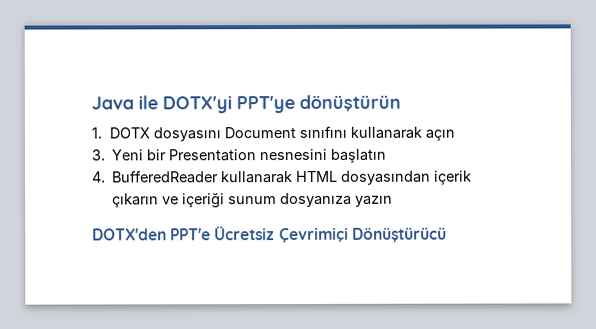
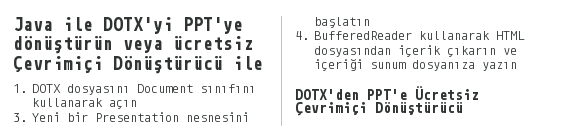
(401, 103) none -> [123,36,253,53] [13,56,263,74] veya ücretsiz Çevrimiçi Dönüştürücü ile

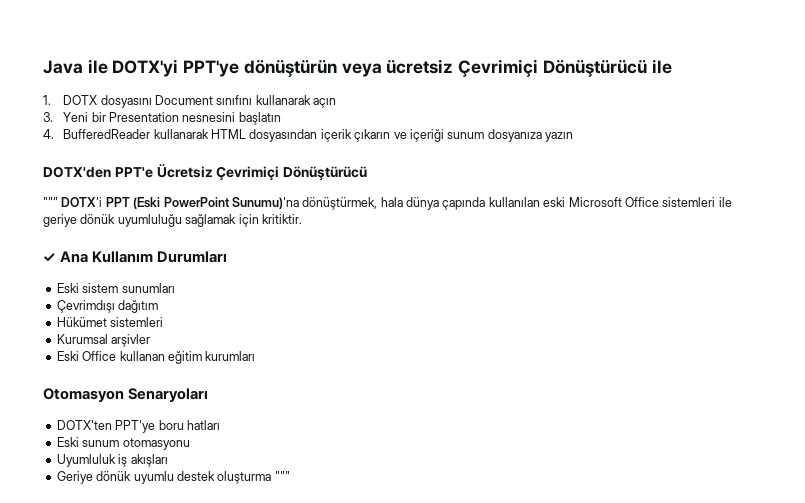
(463, 108) none -> [43,197,732,210] [43,214,302,227] [43,251,228,263] [56,283,175,293] [56,300,159,313] [56,317,164,327] [56,334,151,347] [56,351,256,364] [43,388,209,402] [56,420,220,433] [56,437,190,450] [56,454,168,467] [56,471,290,484] // """ DOTX'i PPT (Eski PowerPoint Sunumu)'na dönüştürmek, hala dünya çapında kullanılan eski Microsoft Office sistemleri ile geriye dönük uyumluluğu sağlamak için kritiktir. // ✓ Ana Kullanım Durumları // Eski sistem sunumları // Çevrimdışı dağıtım // Hükümet sistemleri // Kurumsal arşivler // Eski Office kullanan eğitim kurumları // Otomasyon Senaryoları // DOTX'ten PPT'ye boru hatları // Eski sunum otomasyonu // Uyumluluk iş akışları // Geriye dönük uyumlu destek oluşturma """

